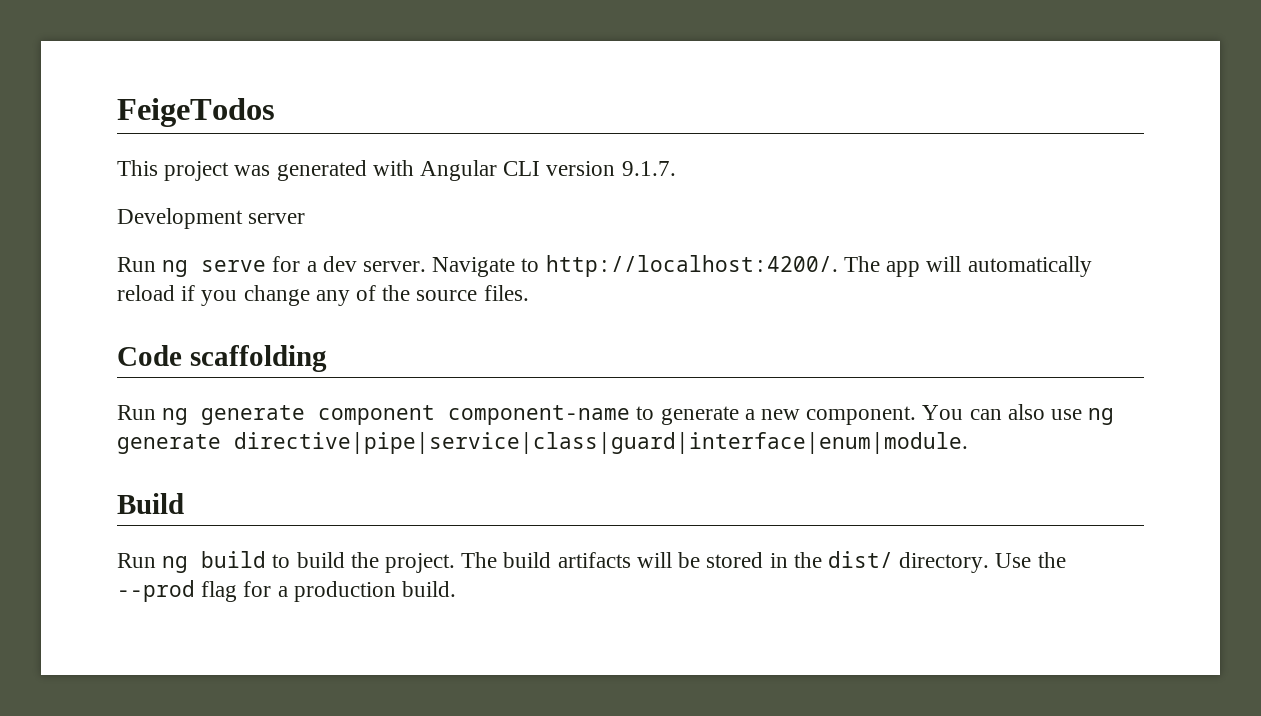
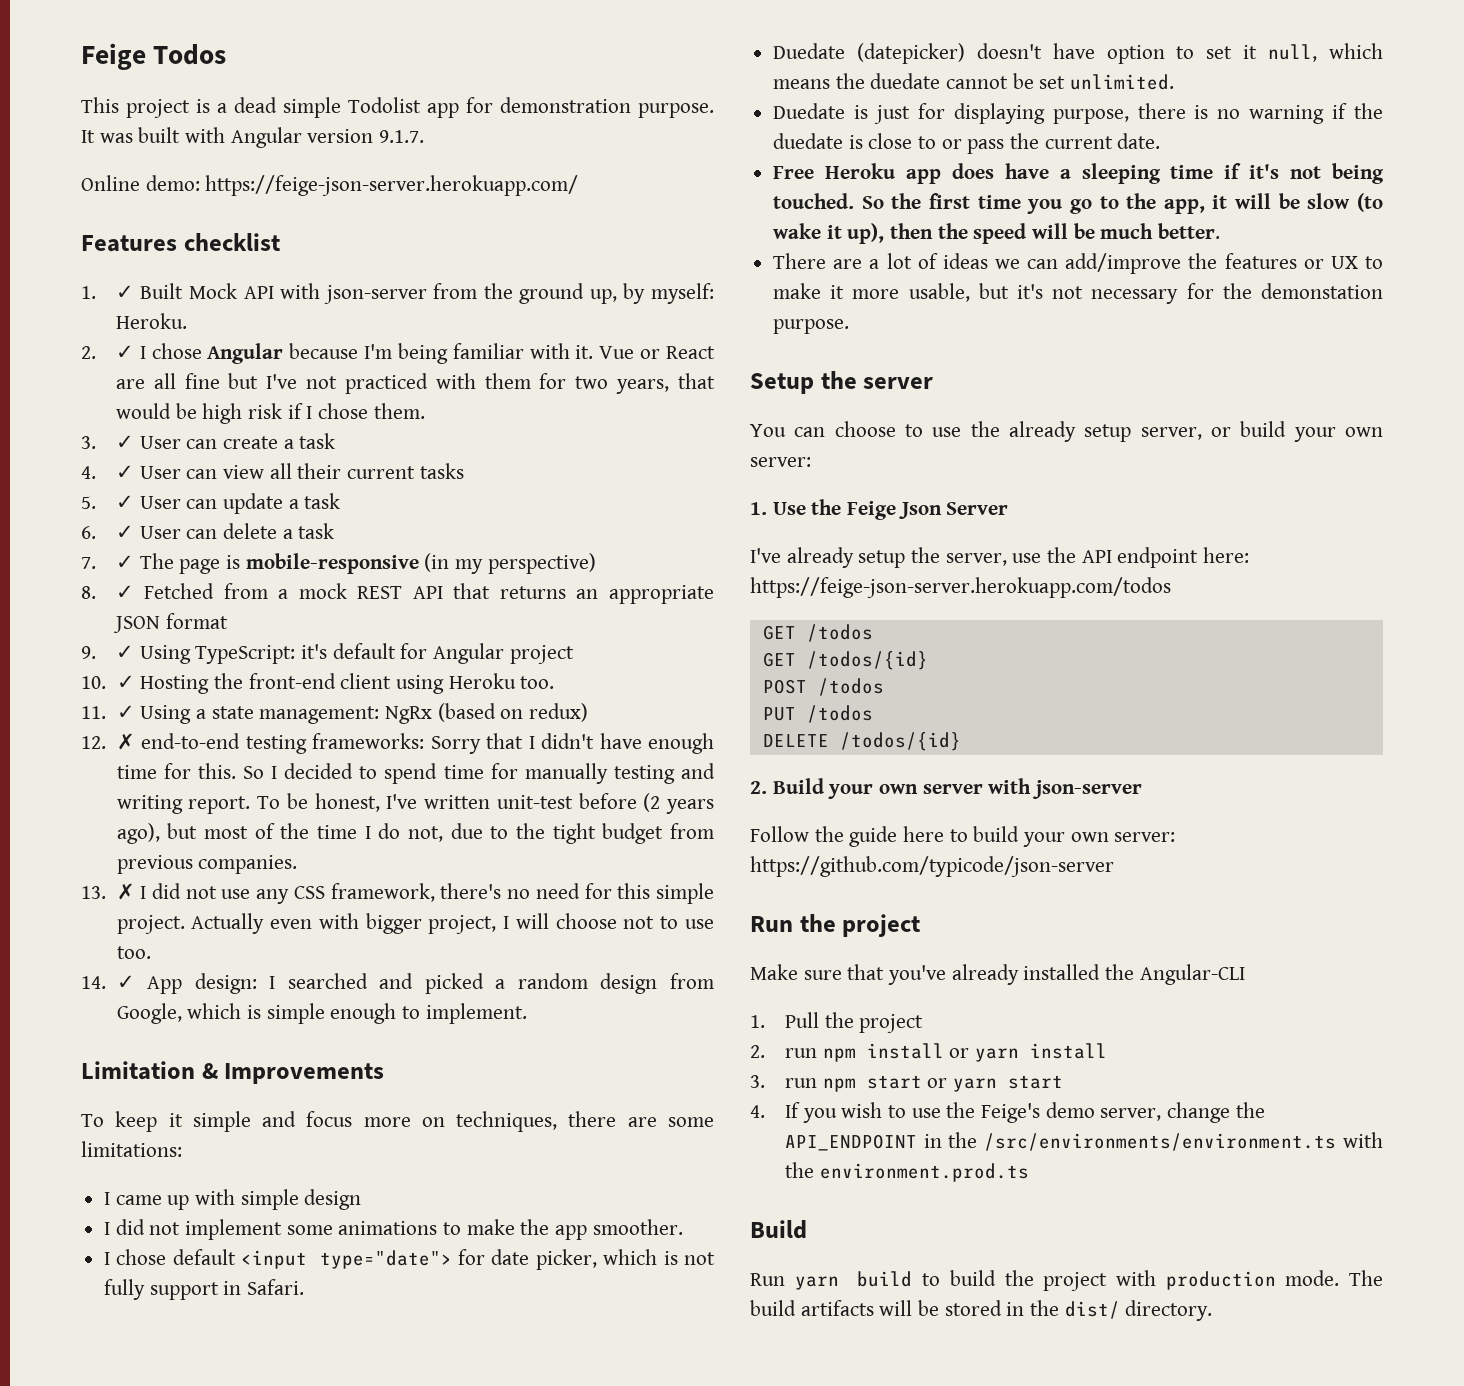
[117,98,275,127] FeigeTodos -> [81,43,227,70] Feige Todos
[234,160,367,181] was generated -> [196,97,714,118] [81,127,181,143] is a dead simple Todolist app for demonstration purpose. It was built
[503,161,541,176] CLI -> (302, 137) none
[117,208,306,229] [117,255,1092,277] [117,285,529,306] [117,345,327,372] [117,404,1115,425] [117,432,968,454] Development server // Run ng serve for a dev server. Navigate to http://localhost:4200/. The app will automatically reload if you change any of the source files. // Code scaffolding // Run ng generate component component-name to generate a new component. You can also use ng generate directive|pipe|service|class|guard|interface|enum|module. -> [81,175,579,196] [81,233,280,252] [81,283,714,304] [115,313,187,329] [81,343,715,364] [115,373,715,394] [115,403,425,424] [81,433,336,449] [81,463,464,479] [81,493,341,514] [81,523,335,539] [81,553,596,574] [81,583,715,604] [112,613,228,633] [81,643,574,664] [81,673,555,694] [81,703,588,724] [81,733,714,754] [116,763,715,784] [116,793,714,814] [116,823,715,844] [116,855,298,874] [81,883,714,904] [116,913,714,934] [116,946,151,959] [81,973,714,994] [116,1003,527,1024] [81,1061,385,1084] [81,1111,714,1132] [81,1141,182,1157] [104,1189,362,1210] [104,1219,683,1240] [104,1249,715,1270] [104,1279,305,1300] [773,43,1383,64] [773,73,1175,90] [773,103,1383,124] [773,133,1161,154] [773,163,1384,184] [773,193,1383,214] [773,223,1221,244] [773,253,1383,274] [773,283,1383,304] [773,319,850,334] [750,371,934,394] [750,421,1383,442] [750,457,811,467] [750,499,1009,520] [750,547,1250,568] [750,577,1171,598] [762,624,873,642] [762,651,928,670] [762,678,884,696] [762,705,873,723] [762,732,961,751] [750,778,1143,799] [750,826,1176,847] [750,856,1114,877] [750,914,921,937] [750,964,1245,985] [750,1012,924,1033] [750,1043,1107,1062] [750,1075,1063,1092] [750,1102,1265,1123] [784,1132,1383,1151] [784,1162,1029,1182] Online demo: https://feige-json-server.herokuapp.com/ // Features checklist // 1. ✓ Built Mock API with json-server from the ground up, by myself: Heroku. // 2. ✓ I chose Angular because I'm being familiar with it. Vue or React are all fine but I've not practiced with them for two years, that would be high risk if I chose them. // 3. ✓ User can create a task // 4. ✓ User can view all their current tasks // 5. ✓ User can update a task // 6. ✓ User can delete a task // 7. ✓ The page is mobile-responsive (in my perspective) // 8. ✓ Fetched from a mock REST API that returns an appropriate JSON format // 9. ✓ Using TypeScript: it's default for Angular project // 10. ✓ Hosting the front-end client using Heroku too. // 11. ✓ Using a state management: NgRx (based on redux) // 12. ✗ end-to-end testing frameworks: Sorry that I didn't have enough time for this. So I decided to spend time for manually testing and writing report. To be honest, I've written unit-test before (2 years ago), but most of the time I do not, due to the tight budget from previous companies. // 13. ✗ I did not use any CSS framework, there's no need for this simple project. Actually even with bigger project, I will choose not to use too. // 14. ✓ App design: I searched and picked a random design from Google, which is simple enough to implement. // Limitation & Improvements // To keep it simple and focus more on techniques, there are some limitations: // I came up with simple design // I did not implement some animations to make the app smoother. // I chose default <input type="date"> for date picker, which is not fully support in Safari. // Duedate (datepicker) doesn't have option to set it null, which means the duedate cannot be set unlimited. // Duedate is just for displaying purpose, there is no warning if the duedate is close to or pass the current date. // Free Heroku app does have a sleeping time if it's not being touched. So the first time you go to the app, it will be slow (to wake it up), then the speed will be much better. // There are a lot of ideas we can add/improve the features or UX to make it more usable, but it's not necessary for the demonstation purpose. // Setup the server // You can choose to use the already setup server, or build your own server: // 1. Use the Feige Json Server // I've already setup the server, use the API endpoint here: https://feige-json-server.herokuapp.com/todos // GET /todos // GET /todos/{id} // POST /todos // PUT /todos // DELETE /todos/{id} // 2. Build your own server with json-server // Follow the guide here to build your own server: https://github.com/typicode/json-server // Run the project // Make sure that you've already installed the Angular-CLI // 1. Pull the project // 2. run npm install or yarn install // 3. run npm start or yarn start // 4. If you wish to use the Feige's demo server, change the API_ENDPOINT in the /src/environments/environment.ts with the environment.prod.ts
[162,556,189,573] ng -> [794,1276,839,1290] yarn
[385,553,456,573] project. -> [1043,1270,1340,1291] project with production mode.
[995,552,1066,568] [117,580,457,602] Use the --prod flag for a production build. -> (1213, 1310) none

